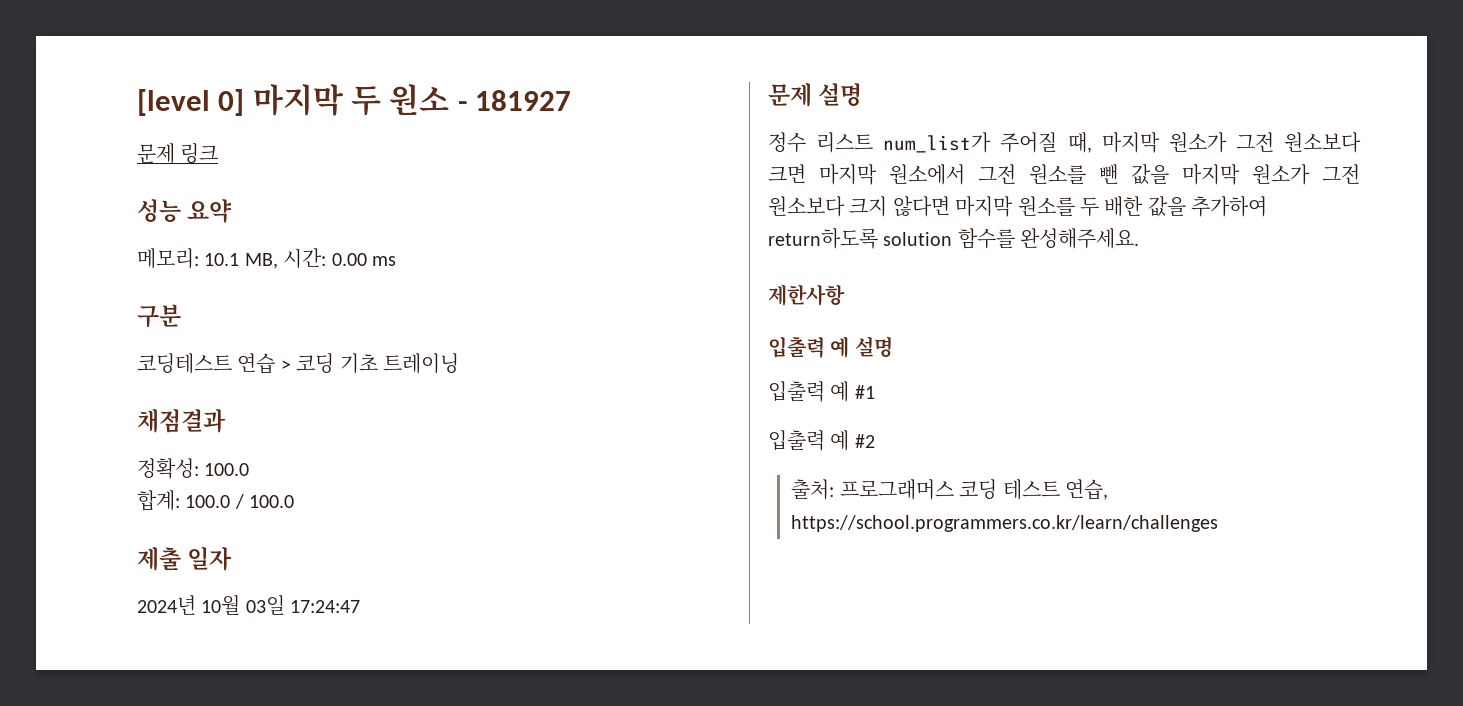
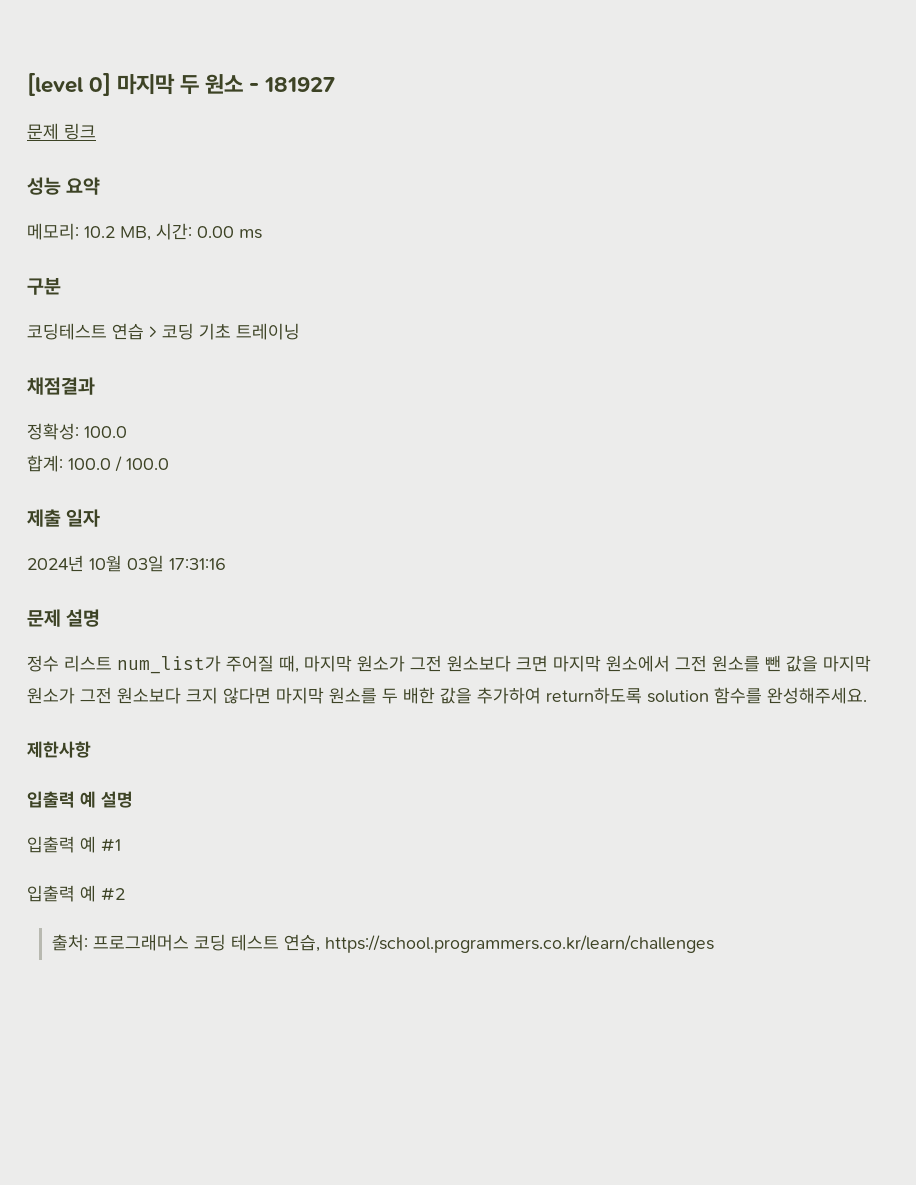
[204,253,240,266] 10.1 -> [84,226,115,238] 10.2
[290,600,361,613] 17:24:47 -> [169,558,226,570] 17:31:16

